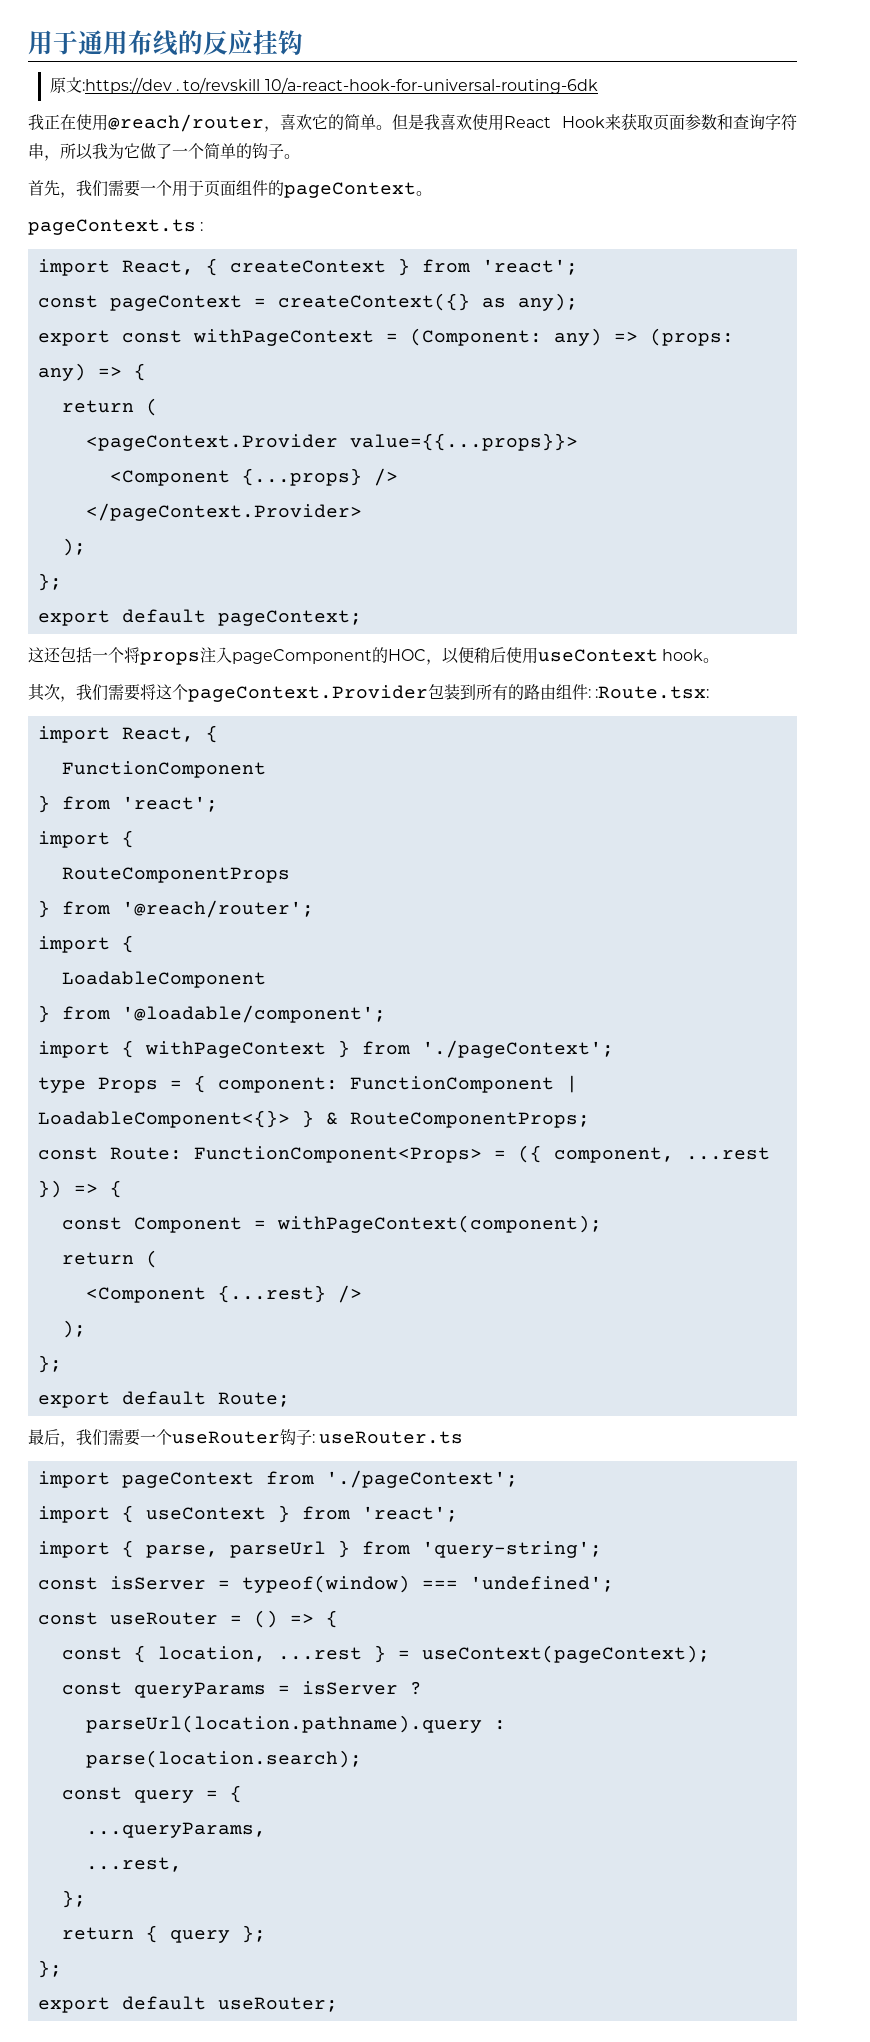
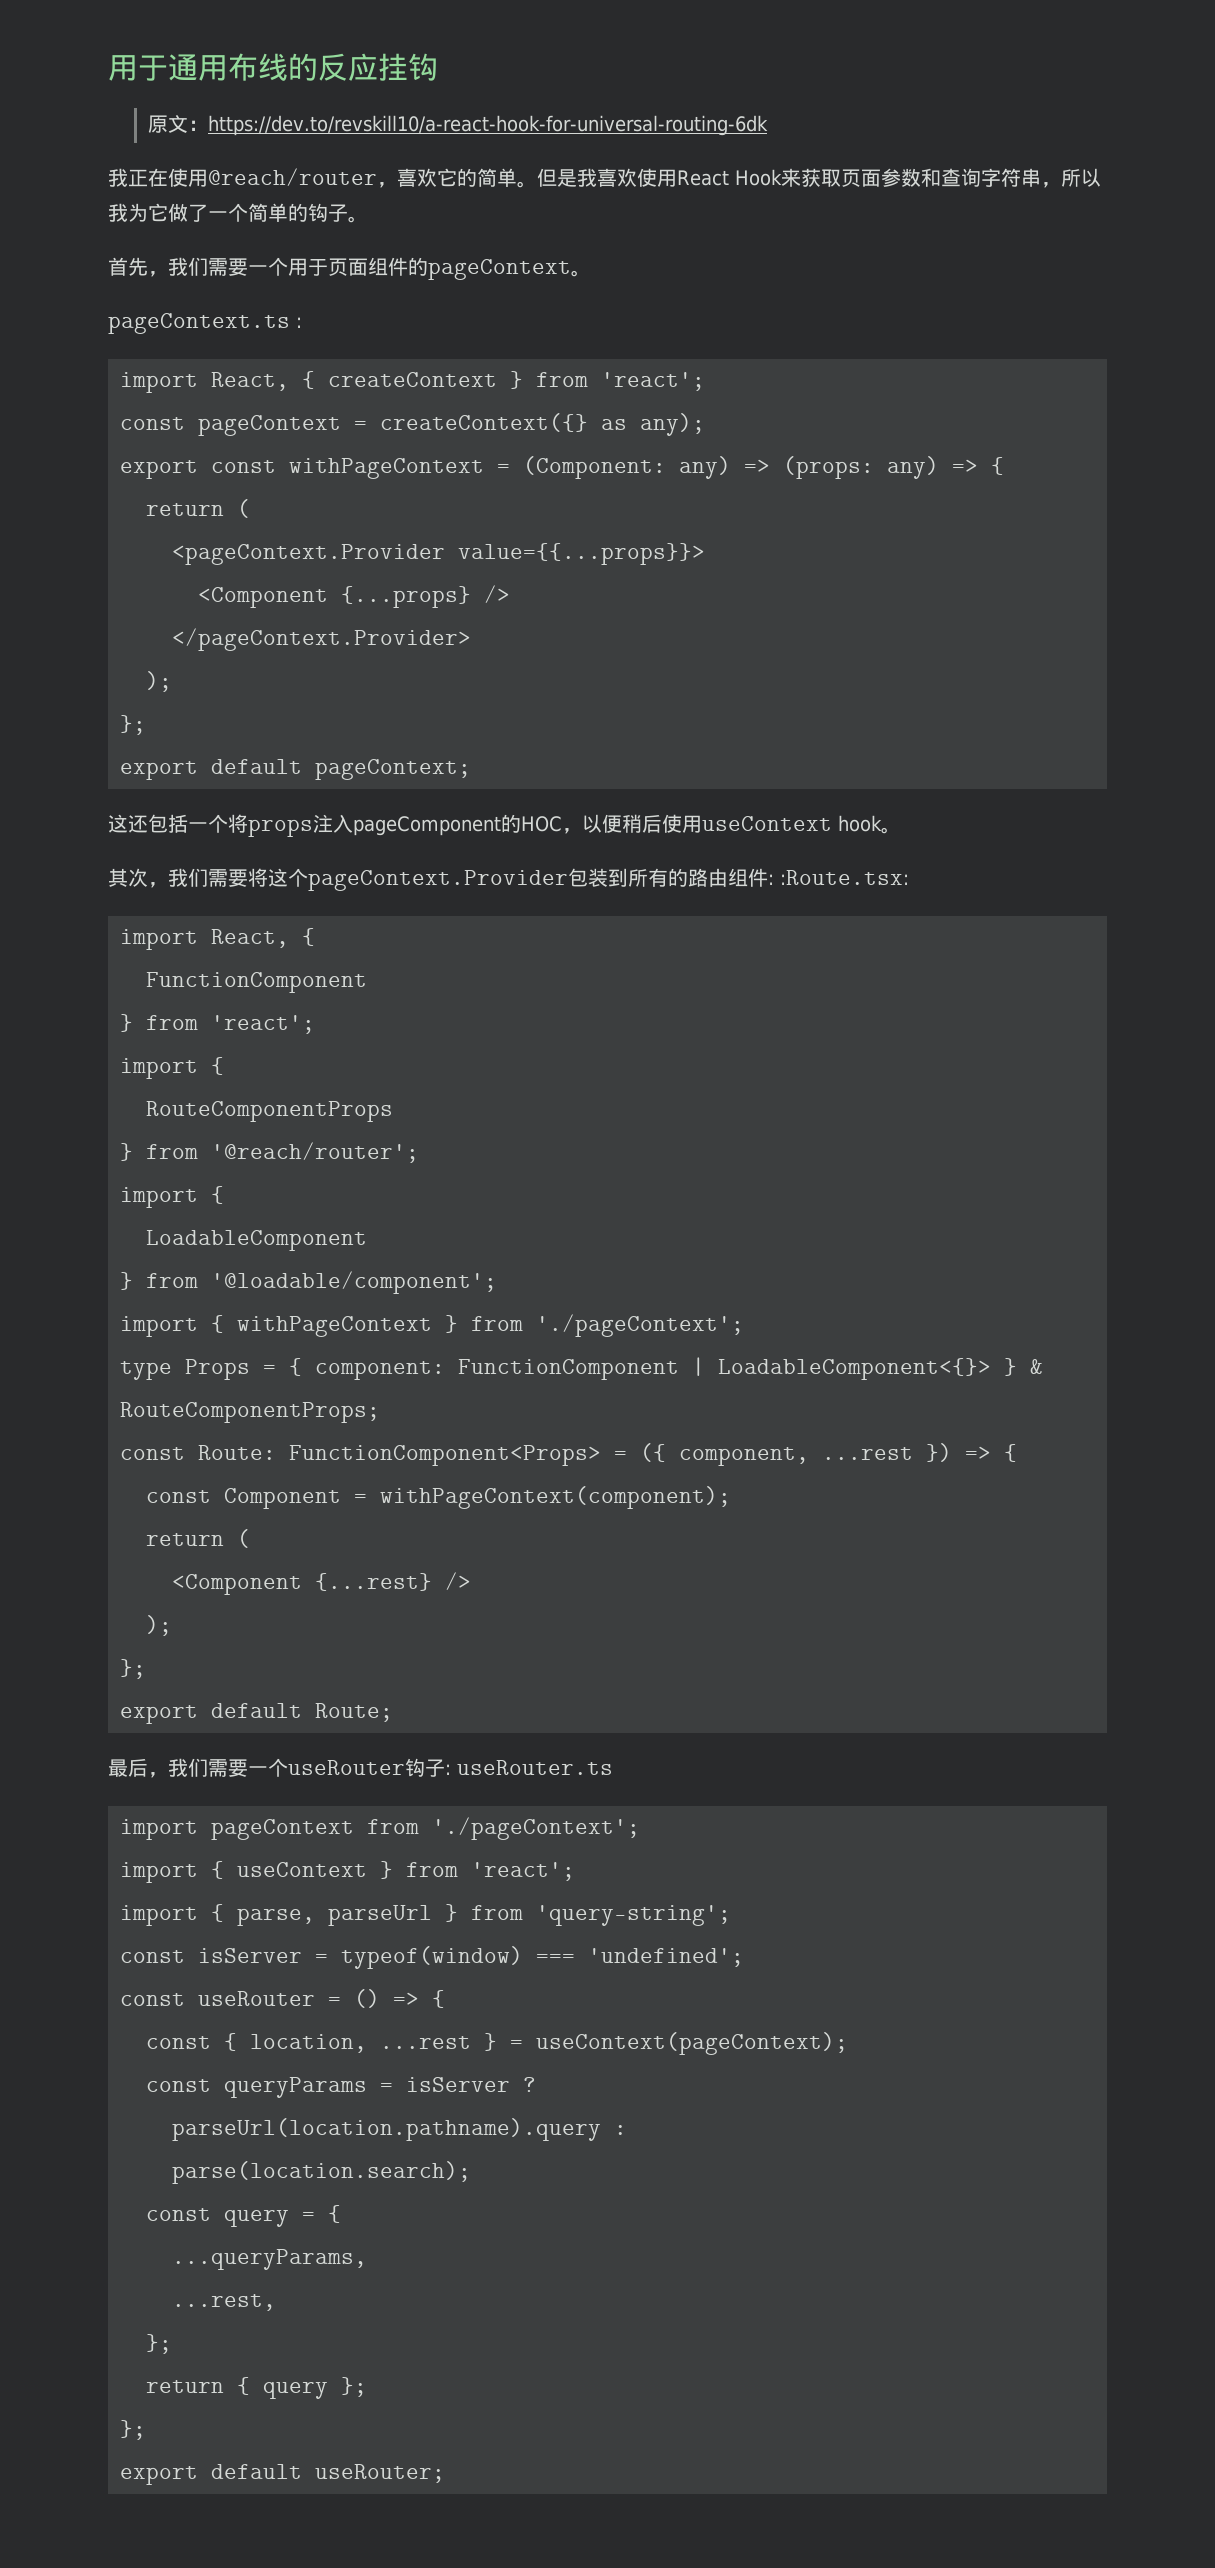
[81,77,598,94] :https://dev . to/revskill 10/a-react-hook-for-universal-routing-6dk -> [187,115,768,136] ：https://dev.to/revskill10/a-react-hook-for-universal-routing-6dk

